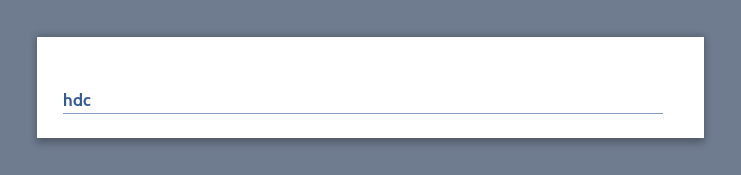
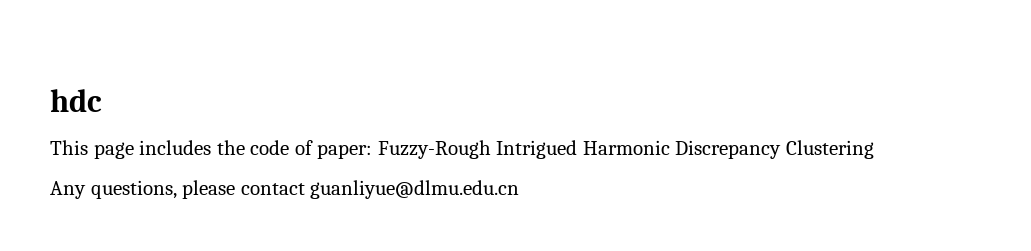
(91, 99) none -> [50,140,874,159] [50,180,520,199] // This page includes the code of paper: Fuzzy-Rough Intrigued Harmonic Discrepancy Clustering // Any questions, please contact guanliyue@dlmu.edu.cn

